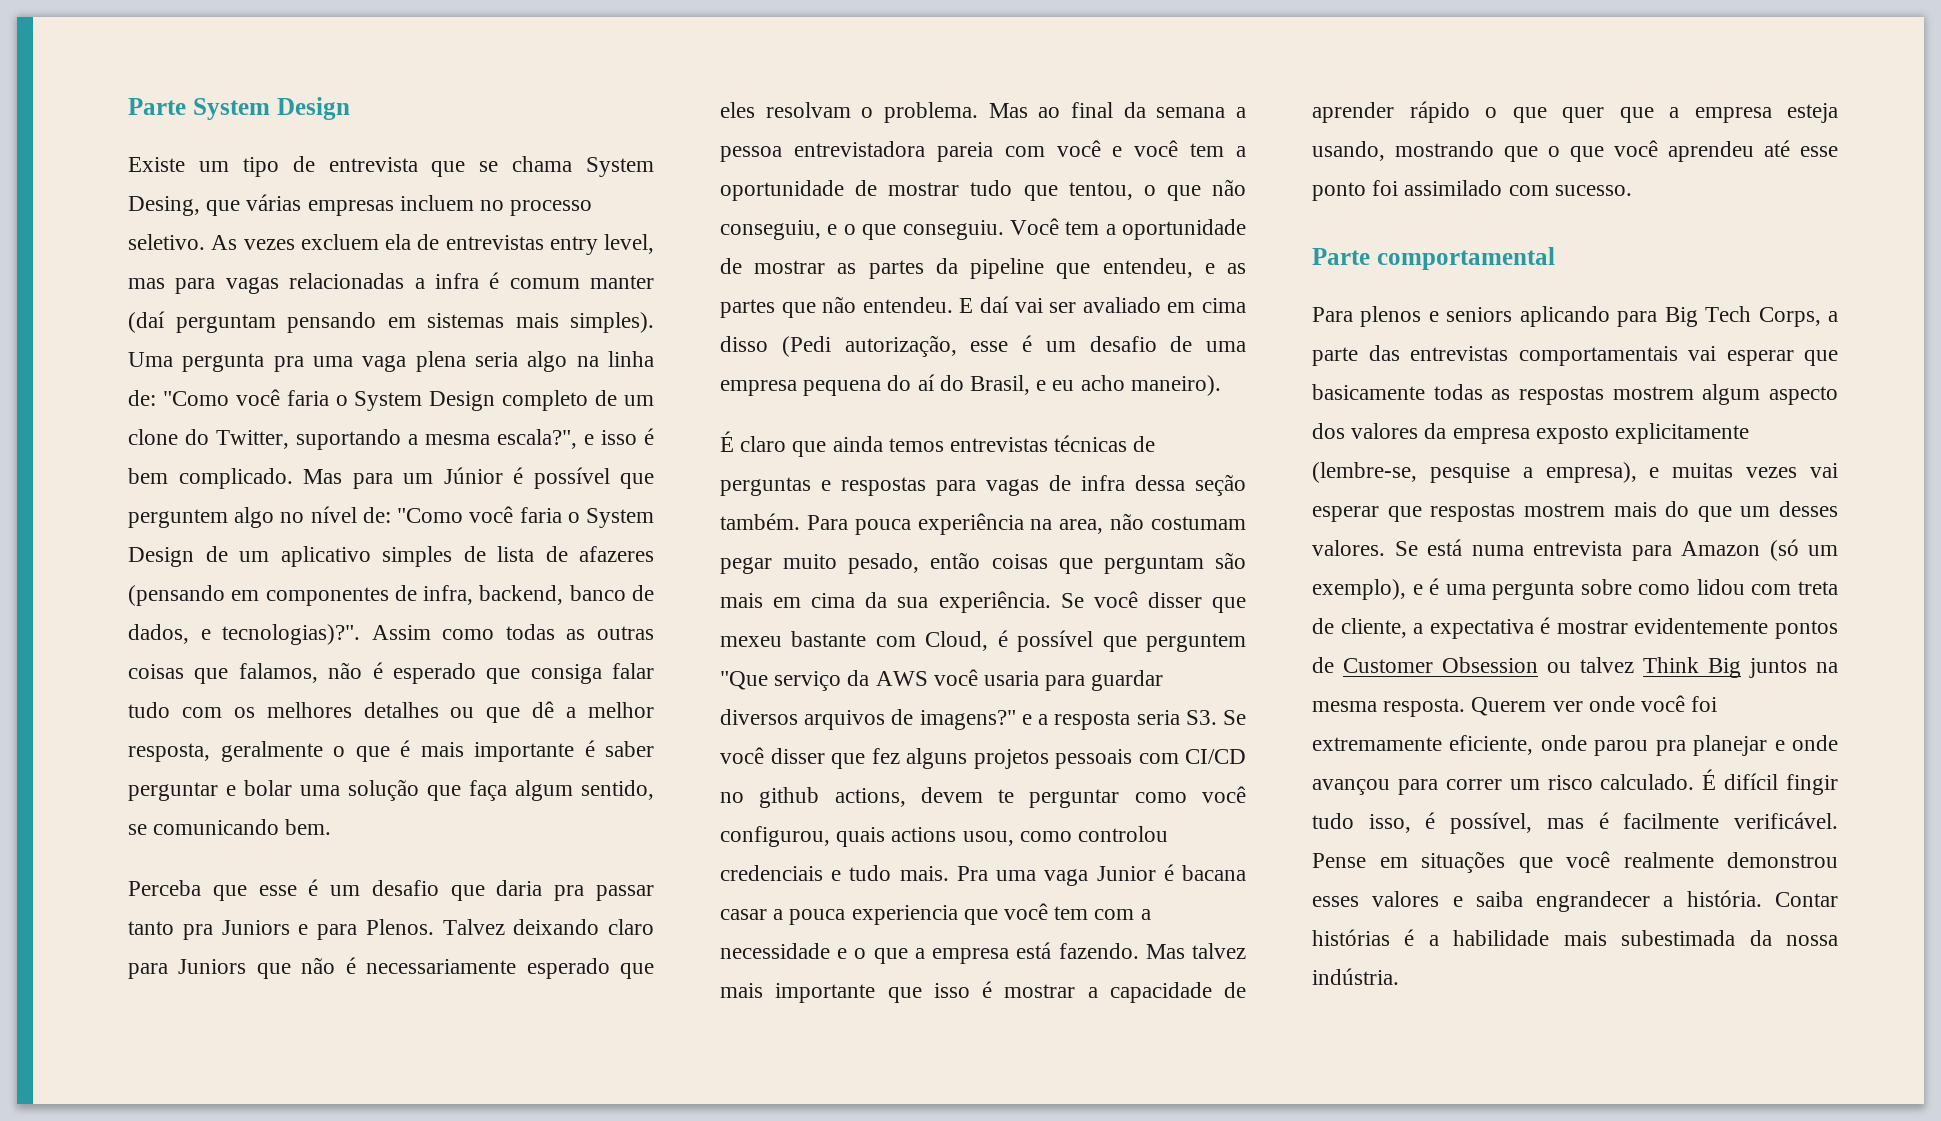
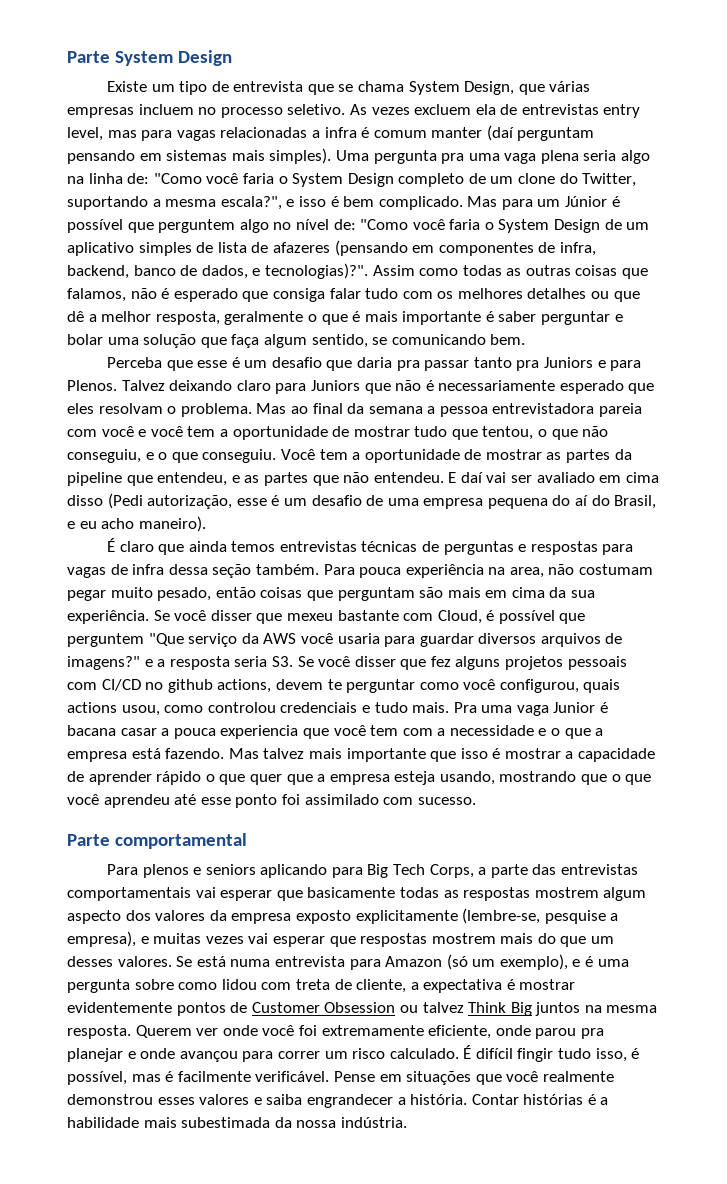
[128,196,200,216] Desing, -> [464,81,515,95] Design,

